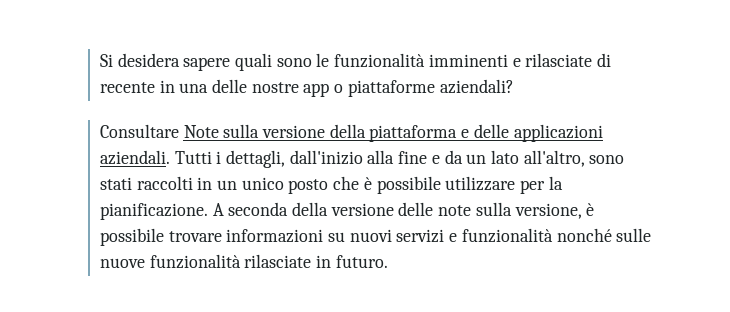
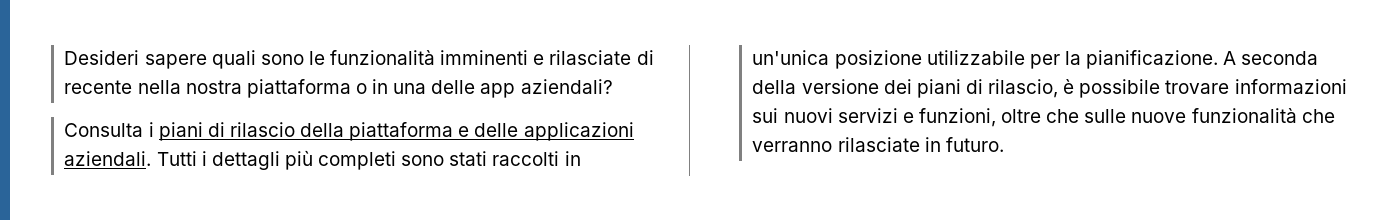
[99,53,180,67] Si desidera -> [64,50,140,65] Desideri
[159,79,514,97] [99,124,325,138] in una delle nostre app o piattaforme aziendali? // Consultare Note sulla versione -> [137,79,613,98] [64,122,295,141] nella nostra piattaforma o in una delle app aziendali? // Consulta i piani di rilascio
[225,150,625,168] [99,176,516,194] dettagli, dall'inizio alla fine e da un lato all'altro, sono stati raccolti in un unico posto che è possibile utilizzare -> [211,150,581,170] [752,50,1025,69] dettagli più completi sono stati raccolti in un'unica posizione utilizzabile
[398,202,582,219] delle note sulla versione, -> [883,79,1059,98] dei piani di rilascio,
[327,232,345,242] su -> [752,108,779,123] sui
[461,228,612,243] funzionalità nonché -> [918,108,1080,127] funzioni, oltre che
(241, 261) none -> [1301,109,1335,123] [752,141,833,152] che verranno

